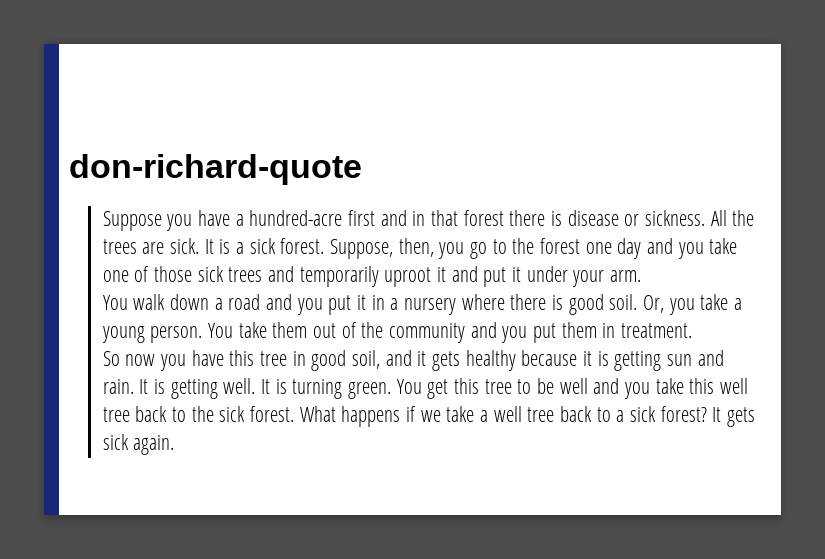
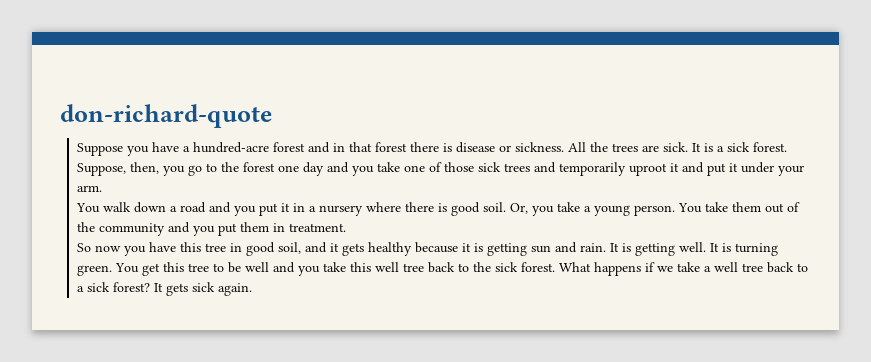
[348,210,376,226] first -> [272,142,305,152] forest

